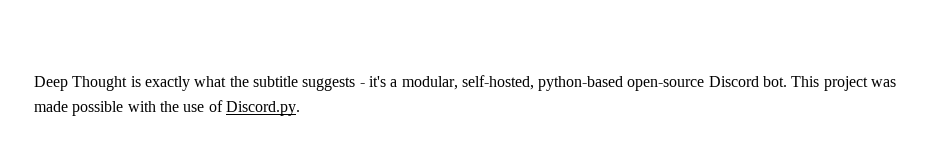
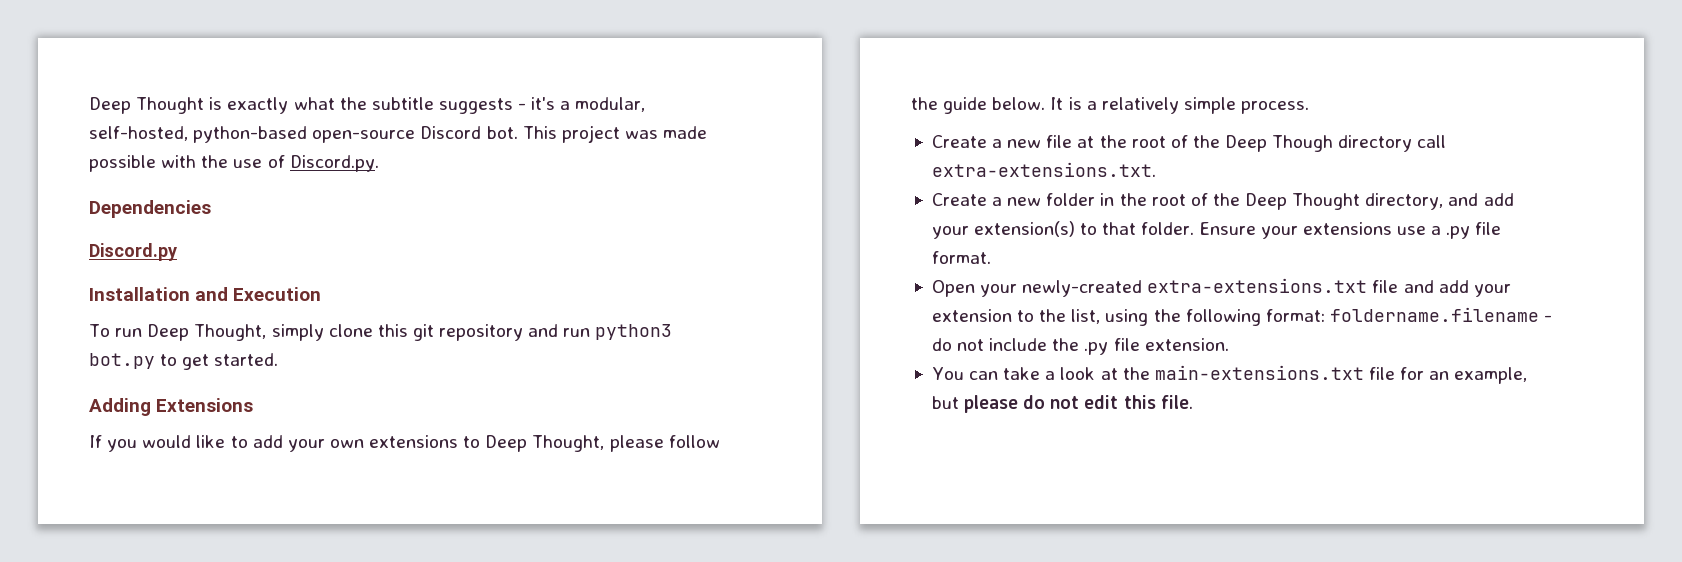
(300, 108) none -> [89,200,211,218] [89,243,177,261] [89,287,322,301] [89,324,673,341] [89,353,279,370] [89,398,254,416] [89,435,720,452] [911,97,1310,114] [931,135,1447,152] [931,162,1156,177] [931,193,1514,210] [931,221,1502,239] [931,251,991,264] [931,278,1511,297] [931,307,1553,326] [931,338,1229,355] [931,365,1528,384] [931,395,1193,413] // Dependencies // Discord.py // Installation and Execution // To run Deep Thought, simply clone this git repository and run python3 bot.py to get started. // Adding Extensions // If you would like to add your own extensions to Deep Thought, please follow the guide below. It is a relatively simple process. // Create a new file at the root of the Deep Though directory call extra-extensions.txt. // Create a new folder in the root of the Deep Thought directory, and add your extension(s) to that folder. Ensure your extensions use a .py file format. // Open your newly-created extra-extensions.txt file and add your extension to the list, using the following format: foldername.filename - do not include the .py file extension. // You can take a look at the main-extensions.txt file for an example, but please do not edit this file.

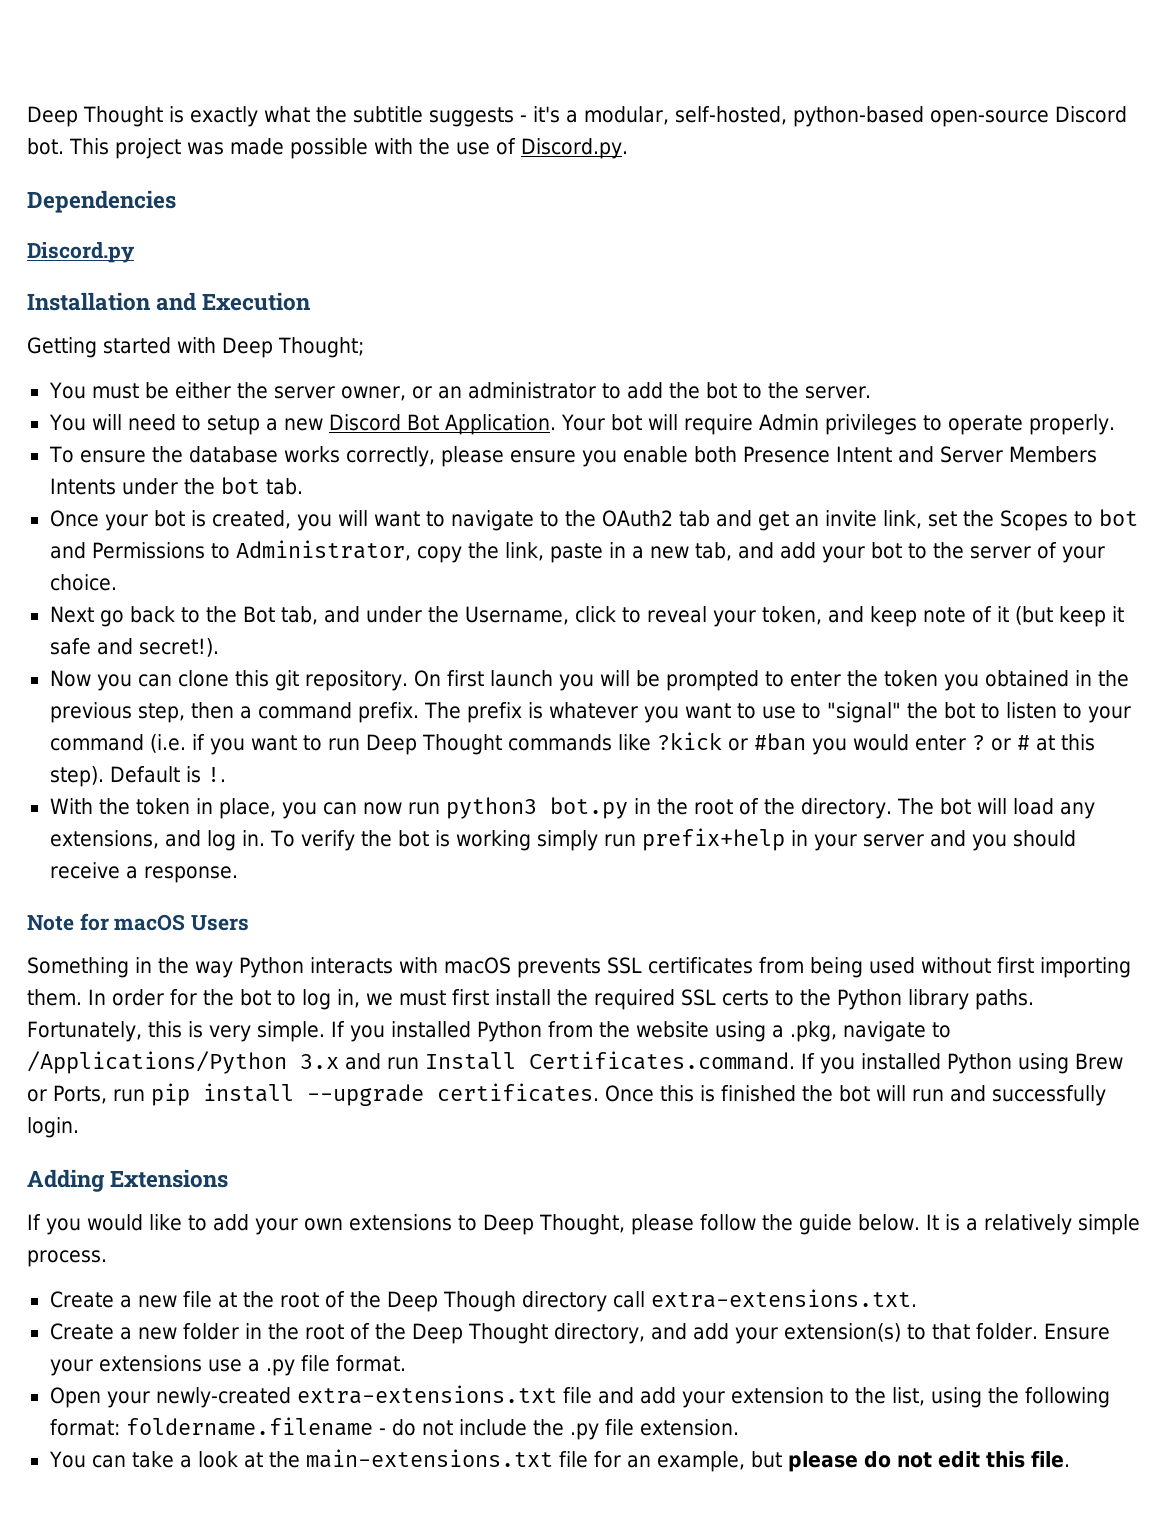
[89,324,673,341] [89,353,279,370] To run Deep Thought, simply clone this git repository and run python3 bot.py to get started. -> [27,337,364,358] [48,382,872,401] [48,414,1116,435] [48,446,1097,467] [49,477,303,495] [49,509,1138,531] [49,540,1105,563] [49,574,117,591] [49,606,1124,627] [49,638,219,657] [49,670,1129,691] [49,702,1131,723] [49,732,1095,755] [49,766,226,787] [49,797,1095,819] [49,828,1076,851] [49,862,238,883] [27,913,250,931] [27,957,1131,978] [27,989,1034,1010] [27,1021,951,1042] [27,1051,1123,1074] [27,1083,1106,1106] [27,1117,79,1138] Getting started with Deep Thought; // You must be either the server owner, or an administrator to add the bot to the server. // You will need to setup a new Discord Bot Application. Your bot will require Admin privileges to operate properly. // To ensure the database works correctly, please ensure you enable both Presence Intent and Server Members Intents under the bot tab. // Once your bot is created, you will want to navigate to the OAuth2 tab and get an invite link, set the Scopes to bot and Permissions to Administrator, copy the link, paste in a new tab, and add your bot to the server of your choice. // Next go back to the Bot tab, and under the Username, click to reveal your token, and keep note of it (but keep it safe and secret!). // Now you can clone this git repository. On first launch you will be prompted to enter the token you obtained in the previous step, then a command prefix. The prefix is whatever you want to use to "signal" the bot to listen to your command (i.e. if you want to run Deep Thought commands like ?kick or #ban you would enter ? or # at this step). Default is !. // With the token in place, you can now run python3 bot.py in the root of the directory. The bot will load any extensions, and log in. To verify the bot is working simply run prefix+help in your server and you should receive a response. // Note for macOS Users // Something in the way Python interacts with macOS prevents SSL certificates from being used without first importing them. In order for the bot to log in, we must first install the required SSL certs to the Python library paths. Fortunately, this is very simple. If you installed Python from the website using a .pkg, navigate to /Applications/Python 3.x and run Install Certificates.command. If you installed Python using Brew or Ports, run pip install --upgrade certificates. Once this is finished the bot will run and successfully login.

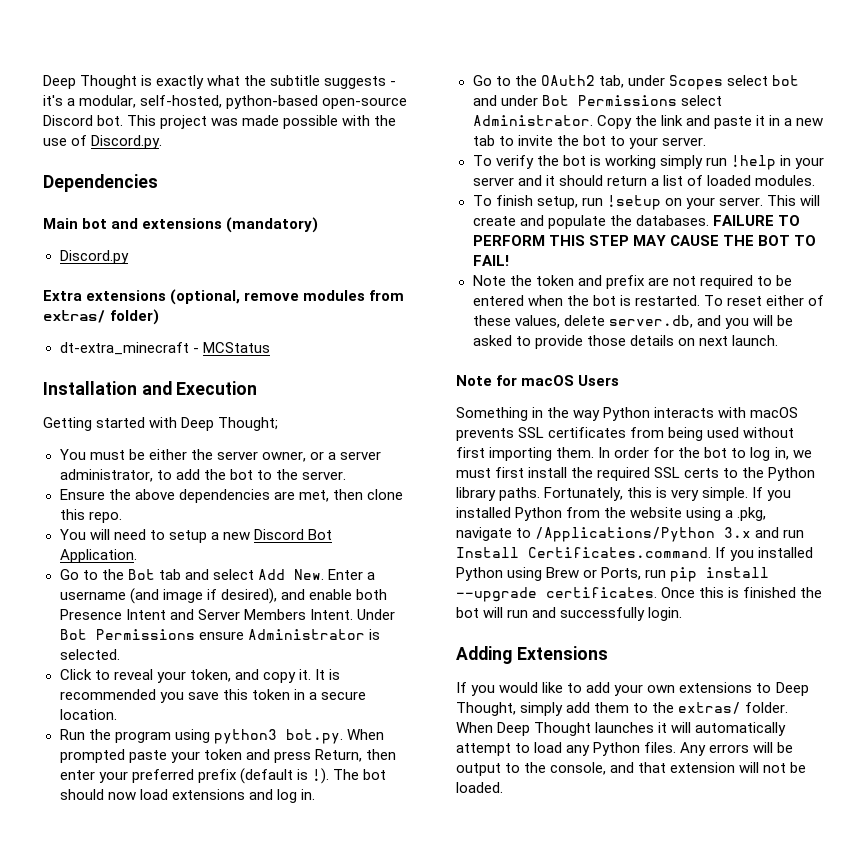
[27,242,135,263] Discord.py -> [43,217,319,233] [59,250,129,264] [43,289,405,305] [43,309,160,325] [59,342,270,355] Main bot and extensions (mandatory) // Discord.py // Extra extensions (optional, remove modules from extras/ folder) // dt-extra_minecraft - MCStatus
[437,382,596,399] an administrator -> [327,451,381,460] [59,469,153,482] a server administrator,
(872, 392) none -> [59,489,403,503] [59,509,122,523] // Ensure the above dependencies are met, then clone this repo.
[560,414,1116,435] [48,446,617,467] Your bot will require Admin privileges to operate properly. // To ensure the database works correctly, please ensure you -> [59,569,375,580] [59,588,305,604] // Go to the Bot tab and select Add New. Enter a username (and image if desired), and
[49,477,303,495] [49,509,1138,531] [49,540,1105,563] [49,574,117,591] [49,606,616,627] Intents under the bot tab. // Once your bot is created, you will want to navigate to the OAuth2 tab and get an invite link, set the Scopes to bot and Permissions to Administrator, copy the link, paste in a new tab, and add your bot to the server of your choice. // Next go back to the Bot tab, and under the Username, click -> [309,609,395,620] [59,629,380,640] [59,649,120,660] [59,669,92,680] Intent. Under Bot Permissions ensure Administrator is selected. // Click
[869,606,1124,627] [49,638,219,657] [49,670,1129,691] [49,702,1131,723] [49,732,1095,755] [49,766,226,787] [49,797,1095,819] [49,830,265,851] keep note of it (but keep it safe and secret!). // Now you can clone this git repository. On first launch you will be prompted to enter the token you obtained in the previous step, then a command prefix. The prefix is whatever you want to use to "signal" the bot to listen to your command (i.e. if you want to run Deep Thought commands like ?kick or #ban you would enter ? or # at this step). Default is !. // With the token in place, you can now run python3 bot.py in the root of the directory. The bot will load any extensions, and log in. -> [262,669,340,683] [59,689,366,703] [59,709,117,720] [59,729,384,744] [59,749,396,763] [59,768,386,784] [59,789,315,803] [472,75,799,90] [472,95,722,106] [472,115,823,129] [472,135,706,149] copy it. It is recommended you save this token in a secure location. // Run the program using python3 bot.py. When prompted paste your token and press Return, then enter your preferred prefix (default is !). The bot should now load extensions and log in. // Go to the OAuth2 tab, under Scopes select bot and under Bot Permissions select Administrator. Copy the link and paste it in a new tab to invite the bot to your server. //
[641,828,785,851] prefix+help -> [730,155,776,170] !help
[971,830,1076,851] [49,862,238,883] you should receive a response. -> [545,175,815,186] [472,195,820,210] [472,215,800,229] [472,235,816,246] [472,255,509,266] [472,275,792,289] [472,295,824,306] [472,315,793,329] [472,335,778,349] it should return a list of loaded modules. // To finish setup, run !setup on your server. This will create and populate the databases. FAILURE TO PERFORM THIS STEP MAY CAUSE THE BOT TO FAIL! // Note the token and prefix are not required to be entered when the bot is restarted. To reset either of these values, delete server.db, and you will be asked to provide those details on next launch.
[630,1214,1140,1235] [27,1250,107,1267] [49,1289,917,1312] [49,1323,1110,1344] [49,1355,406,1376] [49,1385,1110,1408] [49,1417,739,1440] [48,1449,1070,1472] please follow the guide below. It is a relatively simple process. // Create a new file at the root of the Deep Though directory call extra-extensions.txt. // Create a new folder in the root of the Deep Thought directory, and add your extension(s) to that folder. Ensure your extensions use a .py file format. // Open your newly-created extra-extensions.txt file and add your extension to the list, using the following format: foldername.filename - do not include the .py file extension. // You can take a look at the main-extensions.txt file for an example, but please do not edit this file. -> [520,702,789,716] [456,722,787,736] [456,742,794,756] [456,762,807,776] [456,782,503,793] simply add them to the extras/ folder. When Deep Thought launches it will automatically attempt to load any Python files. Any errors will be output to the console, and that extension will not be loaded.

